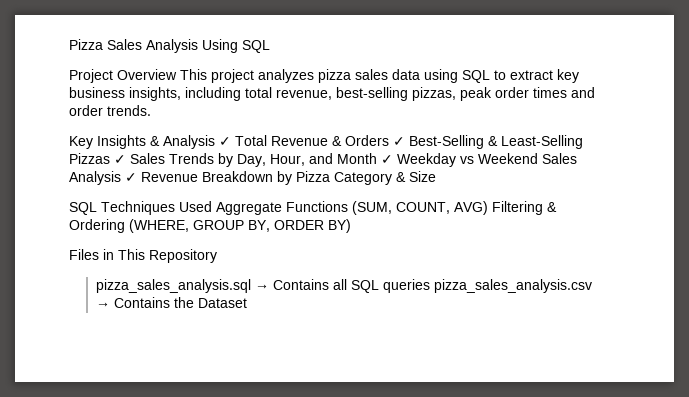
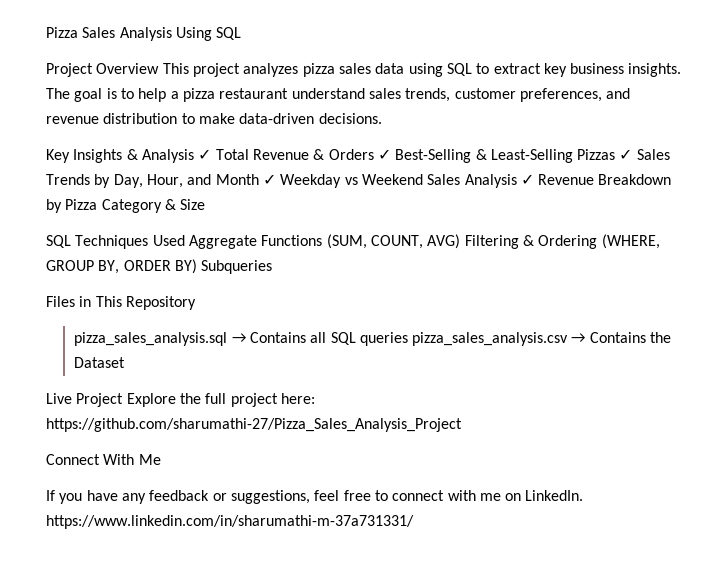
[129,87,595,101] [69,105,151,116] insights, including total revenue, best-selling pizzas, peak order times and order trends. -> [628,63,682,77] [46,88,631,102] [46,113,382,124] insights. The goal is to help a pizza restaurant understand sales trends, customer preferences, and revenue distribution to make data-driven decisions.
(351, 226) none -> [201,260,273,274] Subqueries
(247, 303) none -> [46,393,315,407] [46,418,462,432] [46,454,161,465] [46,490,584,504] [46,515,414,529] // Live Project Explore the full project here: https://github.com/sharumathi-27/Pizza_Sales_Analysis_Project // Connect With Me // If you have any feedback or suggestions, feel free to connect with me on LinkedIn. https://www.linkedin.com/in/sharumathi-m-37a731331/

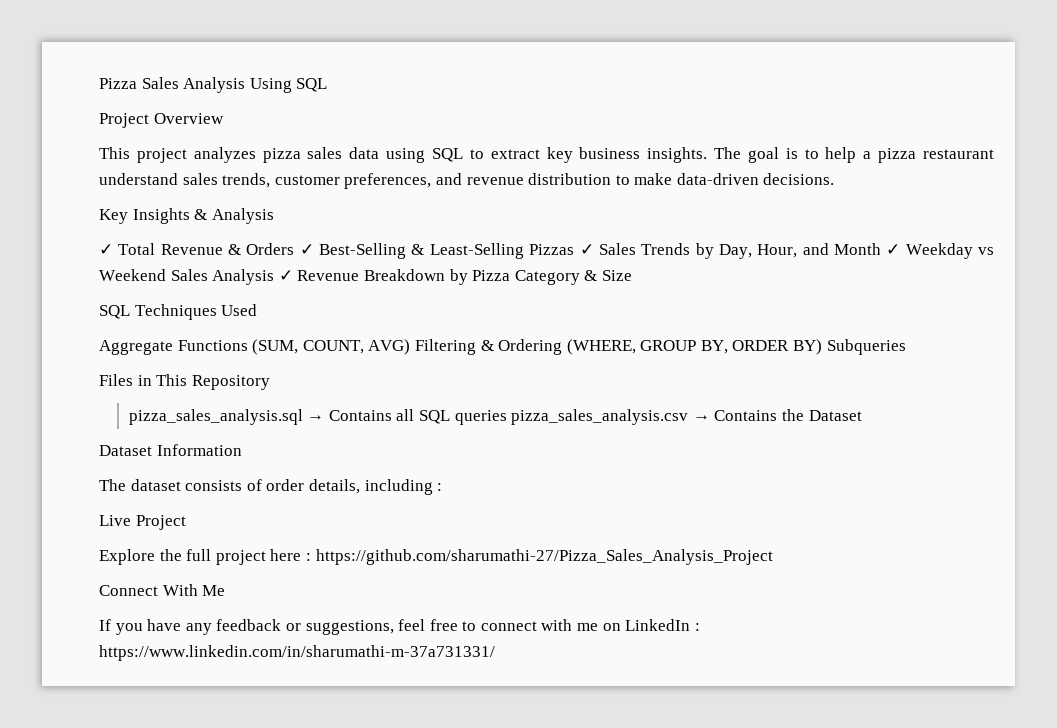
(160, 68) none -> (224, 118) //
(194, 156) none -> (274, 216) //
(185, 240) none -> (258, 310) //
(126, 362) none -> [99,444,242,456] [99,479,443,495] // Dataset Information // The dataset consists of order details, including :
(124, 400) none -> (186, 522) //
[280,393,315,404] here: -> [270,549,311,561] here :
[525,490,584,501] LinkedIn. -> [625,619,700,631] LinkedIn :

